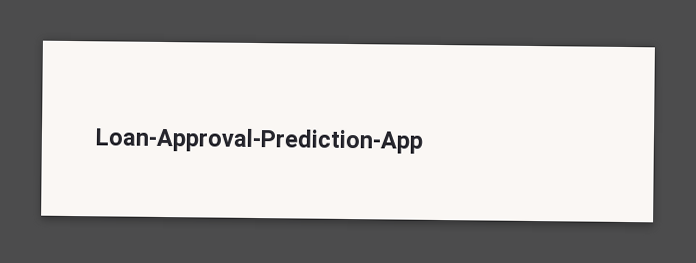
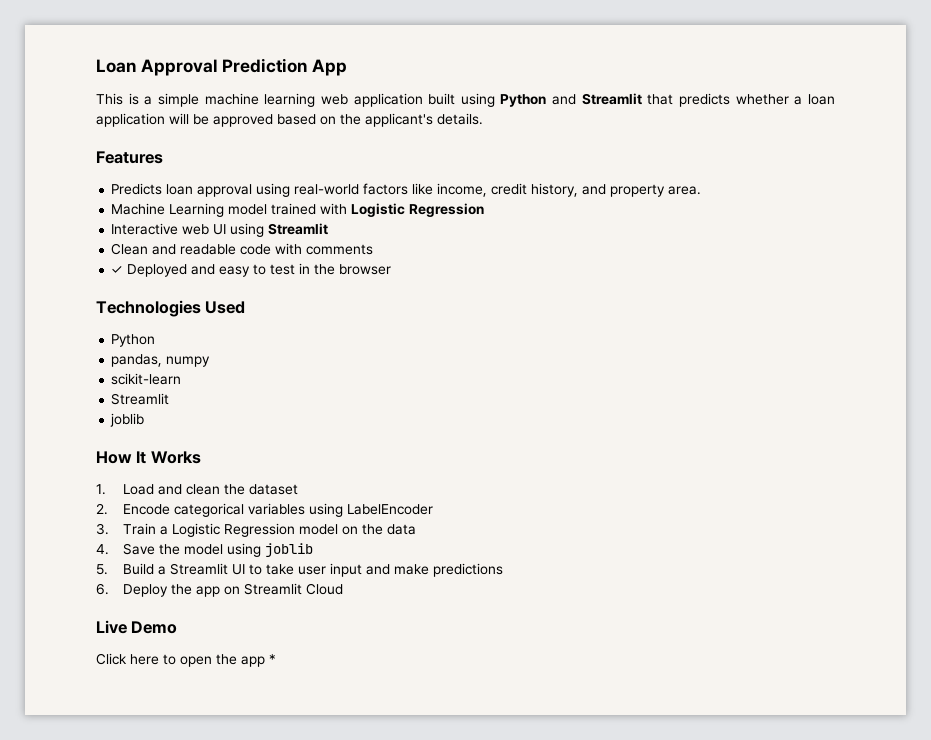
[95,127,424,154] Loan-Approval-Prediction-App -> [96,58,348,76] [96,93,835,107] [96,113,483,127] [96,151,163,164] [111,183,702,197] [111,203,485,217] [111,223,329,237] [111,243,374,255] [111,263,392,277] [96,300,246,317] [111,334,156,347] [111,354,211,367] [111,373,182,385] [111,393,170,405] [110,413,145,427] [96,451,201,464] [96,484,298,495] [96,503,433,517] [96,523,416,537] [96,543,313,557] [96,563,503,577] [96,583,343,597] [96,620,178,634] [96,653,276,667] Loan Approval Prediction App // This is a simple machine learning web application built using Python and Streamlit that predicts whether a loan application will be approved based on the applicant's details. // Features // Predicts loan approval using real-world factors like income, credit history, and property area. // Machine Learning model trained with Logistic Regression // Interactive web UI using Streamlit // Clean and readable code with comments // ✓ Deployed and easy to test in the browser // Technologies Used // Python // pandas, numpy // scikit-learn // Streamlit // joblib // How It Works // 1. Load and clean the dataset // 2. Encode categorical variables using LabelEncoder // 3. Train a Logistic Regression model on the data // 4. Save the model using joblib // 5. Build a Streamlit UI to take user input and make predictions // 6. Deploy the app on Streamlit Cloud // Live Demo // Click here to open the app *

